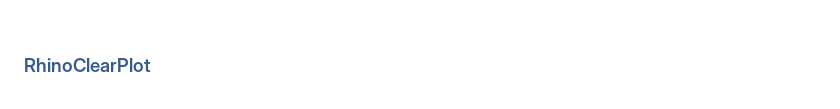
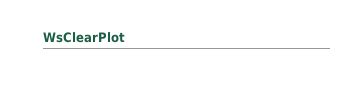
[24,58,151,72] RhinoClearPlot -> [43,32,125,43] WsClearPlot

